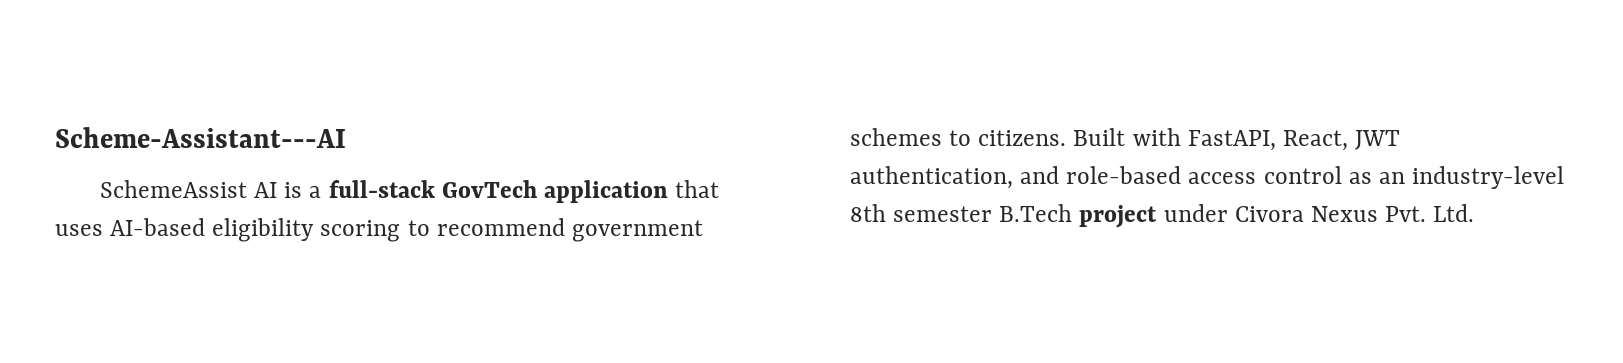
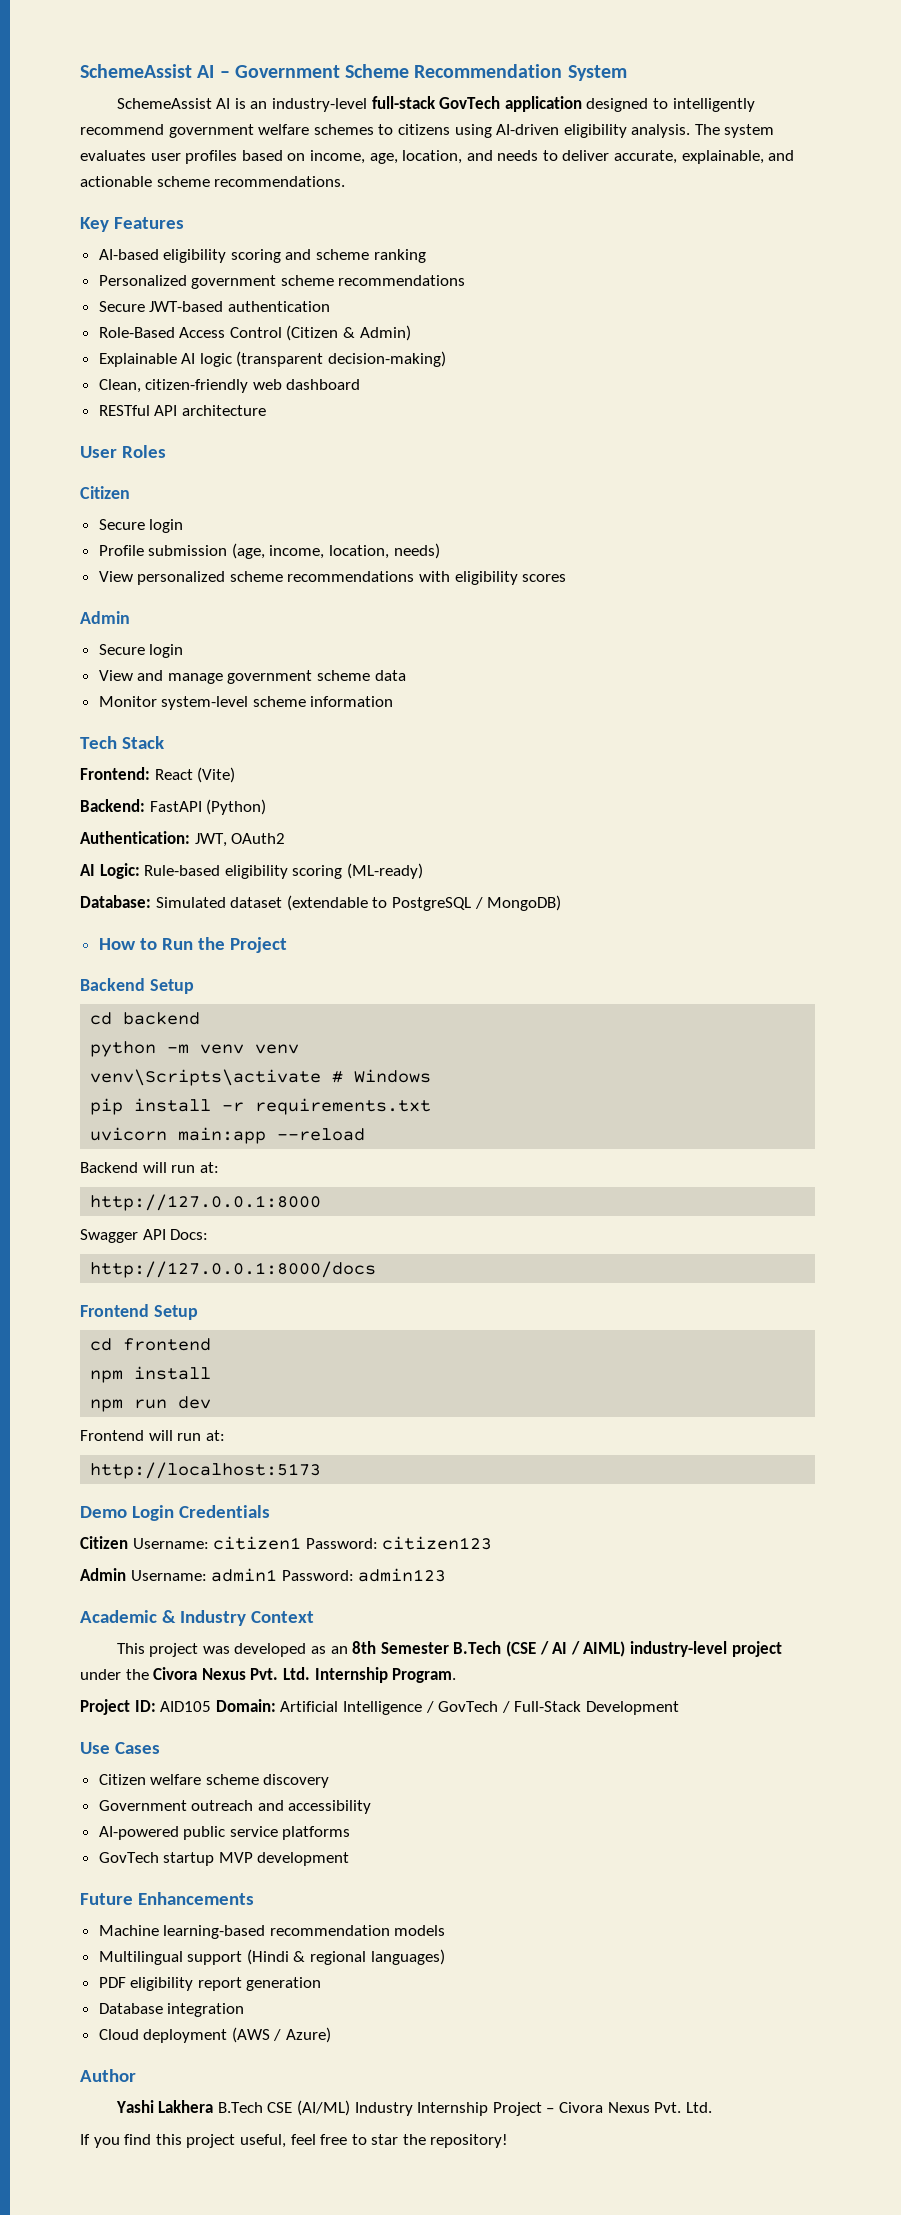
[55,127,346,148] Scheme-Assistant---AI -> [80,64,627,81] SchemeAssist AI – Government Scheme Recommendation System
[309,186,322,198] a -> [250,98,368,112] an industry-level
[674,180,719,198] [55,218,703,242] [850,128,1401,151] [850,166,1565,189] [850,204,1073,222] that uses AI-based eligibility scoring to recommend government schemes to citizens. Built with FastAPI, React, JWT authentication, and role-based access control as an industry-level 8th semester B.Tech -> [586,98,755,112] [80,124,775,138] [80,150,795,164] [80,176,346,187] [80,217,184,232] [98,249,426,263] [98,275,466,289] [98,301,330,312] [98,325,411,341] [98,351,447,367] [98,379,361,393] [98,405,266,416] [80,445,166,458] [80,486,130,499] [98,519,184,533] [98,543,440,559] [98,571,567,585] [80,611,130,624] [98,644,184,658] [98,670,406,684] [98,696,394,710] [80,736,164,749] [80,767,236,783] [80,799,267,815] [80,831,286,847] [80,863,423,879] [80,895,562,911] [98,937,287,953] [80,978,194,994] [90,1012,201,1025] [90,1041,300,1057] [90,1069,432,1086] [90,1098,432,1115] [90,1127,366,1144] [80,1162,219,1173] [90,1194,322,1211] [80,1229,209,1243] [90,1261,377,1278] [80,1304,198,1320] [90,1338,212,1351] [90,1366,212,1383] [90,1396,212,1412] [80,1430,225,1441] [90,1462,322,1479] [80,1505,270,1521] [80,1536,493,1550] [80,1568,447,1582] [80,1610,314,1626] [116,1641,727,1657] designed to intelligently recommend government welfare schemes to citizens using AI-driven eligibility analysis. The system evaluates user profiles based on income, age, location, and needs to deliver accurate, explainable, and actionable scheme recommendations. // Key Features // AI-based eligibility scoring and scheme ranking // Personalized government scheme recommendations // Secure JWT-based authentication // Role-Based Access Control (Citizen & Admin) // Explainable AI logic (transparent decision-making) // Clean, citizen-friendly web dashboard // RESTful API architecture // User Roles // Citizen // Secure login // Profile submission (age, income, location, needs) // View personalized scheme recommendations with eligibility scores // Admin // Secure login // View and manage government scheme data // Monitor system-level scheme information // Tech Stack // Frontend: React (Vite) // Backend: FastAPI (Python) // Authentication: JWT, OAuth2 // AI Logic: Rule-based eligibility scoring (ML-ready) // Database: Simulated dataset (extendable to PostgreSQL / MongoDB) // How to Run the Project // Backend Setup // cd backend // python -m venv venv // venv\Scripts\activate # Windows // pip install -r requirements.txt // uvicorn main:app --reload // Backend will run at: // http://127.0.0.1:8000 // Swagger API Docs: // http://127.0.0.1:8000/docs // Frontend Setup // cd frontend // npm install // npm run dev // Frontend will run at: // http://localhost:5173 // Demo Login Credentials // Citizen Username: citizen1 Password: citizen123 // Admin Username: admin1 Password: admin123 // Academic & Industry Context // This project was developed as an 8th Semester B.Tech (CSE / AI / AIML) industry-level
[1234,204,1475,222] Civora Nexus Pvt. Ltd. -> [125,1667,457,1683] [80,1699,679,1715] [80,1742,160,1754] [98,1774,330,1788] [98,1800,372,1814] [98,1826,351,1840] [98,1852,350,1866] [80,1892,254,1905] [98,1925,446,1939] [98,1949,445,1965] [98,1977,322,1991] [98,2003,245,2017] [98,2027,332,2043] [80,2069,136,2082] [115,2100,712,2116] [80,2134,509,2148] the Civora Nexus Pvt. Ltd. Internship Program. // Project ID: AID105 Domain: Artificial Intelligence / GovTech / Full-Stack Development // Use Cases // Citizen welfare scheme discovery // Government outreach and accessibility // AI-powered public service platforms // GovTech startup MVP development // Future Enhancements // Machine learning-based recommendation models // Multilingual support (Hindi & regional languages) // PDF eligibility report generation // Database integration // Cloud deployment (AWS / Azure) // Author // Yashi Lakhera B.Tech CSE (AI/ML) Industry Internship Project – Civora Nexus Pvt. Ltd. // If you find this project useful, feel free to star the repository!

